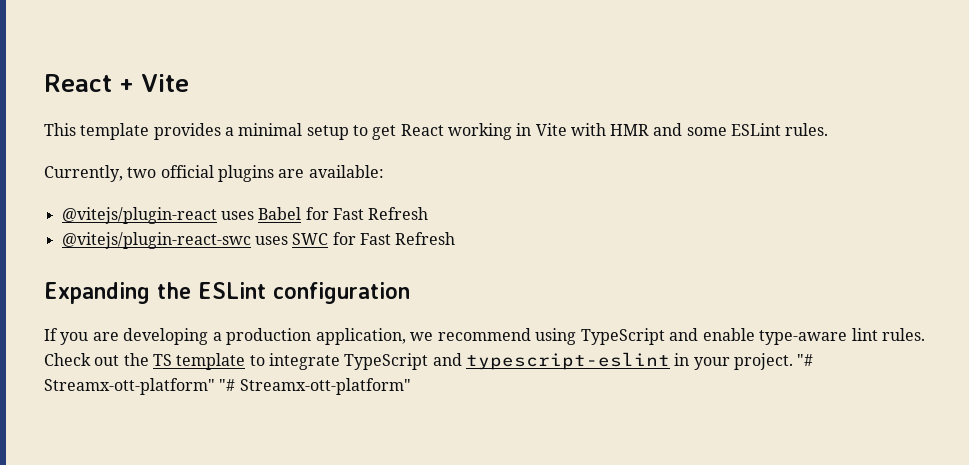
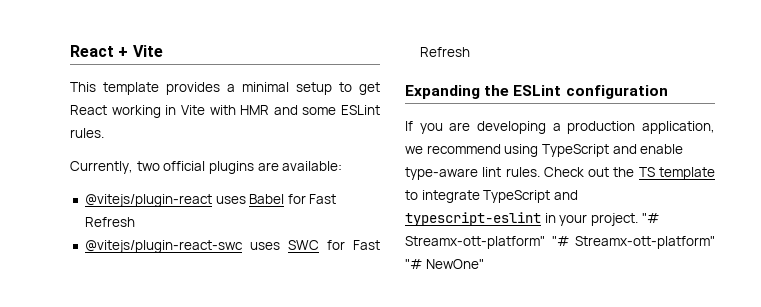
(411, 386) none -> [405,259,484,269] "# NewOne"

